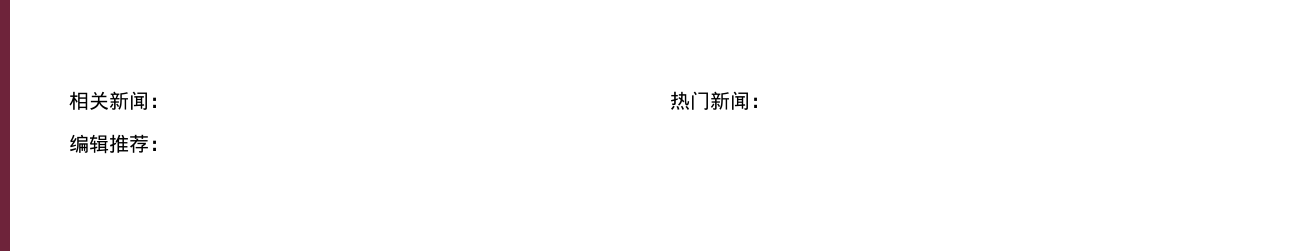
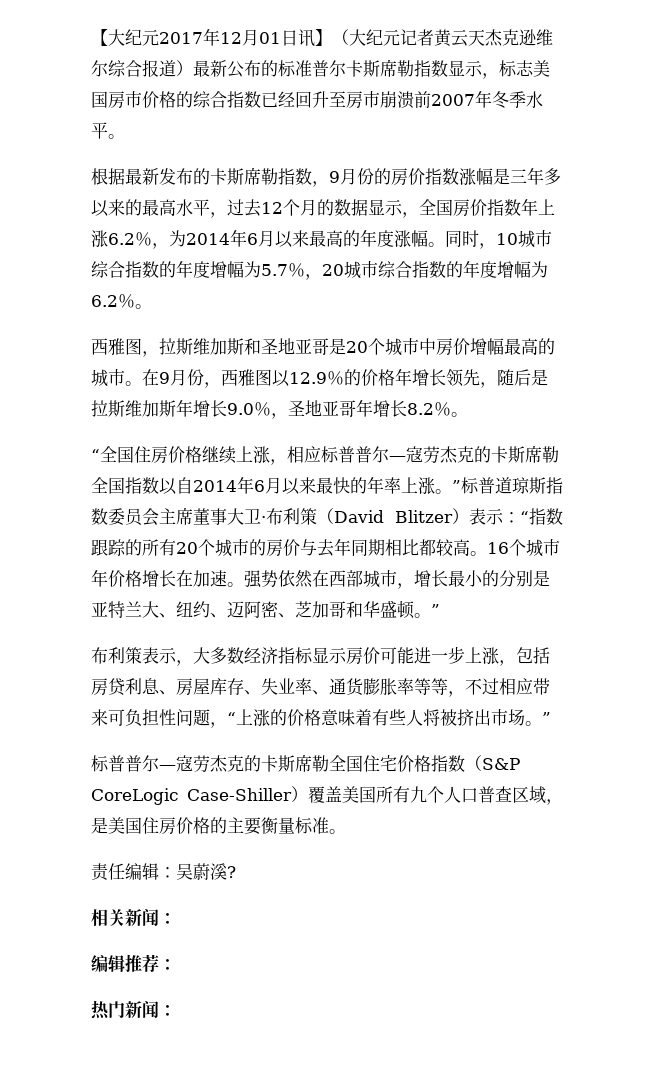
(69, 100) none -> [91,28,553,47] [91,59,550,79] [91,90,543,109] [91,122,125,139] [91,167,561,187] [91,198,555,218] [91,229,552,249] [91,260,548,280] [91,294,152,309] [91,338,555,357] [91,368,548,388] [91,399,468,419] [91,445,559,465] [91,476,563,495] [91,507,563,526] [91,538,560,557] [91,569,550,589] [91,600,440,619] [91,646,550,666] [91,678,550,697] [91,709,551,728] [91,754,520,773] [91,786,563,805] [91,817,346,835] [91,863,236,881] 【大纪元2017年12月01日讯】（大纪元记者黄云天杰克逊维尔综合报道）最新公布的标准普尔卡斯席勒指数显示，标志美国房市价格的综合指数已经回升至房市崩溃前2007年冬季水平。 // 根据最新发布的卡斯席勒指数，9月份的房价指数涨幅是三年多以来的最高水平，过去12个月的数据显示，全国房价指数年上涨6.2％，为2014年6月以来最高的年度涨幅。同时，10城市综合指数的年度增幅为5.7％，20城市综合指数的年度增幅为6.2％。 // 西雅图，拉斯维加斯和圣地亚哥是20个城市中房价增幅最高的城市。在9月份，西雅图以12.9％的价格年增长领先，随后是拉斯维加斯年增长9.0％，圣地亚哥年增长8.2％。 // “全国住房价格继续上涨，相应标普普尔—寇劳杰克的卡斯席勒全国指数以自2014年6月以来最快的年率上涨。”标普道琼斯指数委员会主席董事大卫·布利策（David Blitzer）表示：“指数跟踪的所有20个城市的房价与去年同期相比都较高。16个城市年价格增长在加速。强势依然在西部城市，增长最小的分别是亚特兰大、纽约、迈阿密、芝加哥和华盛顿。” // 布利策表示，大多数经济指标显示房价可能进一步上涨，包括房贷利息、房屋库存、失业率、通货膨胀率等等，不过相应带来可负担性问题，“上涨的价格意味着有些人将被挤出市场。” // 标普普尔—寇劳杰克的卡斯席勒全国住宅价格指数（S&P CoreLogic Case-Shiller）覆盖美国所有九个人口普查区域，是美国住房价格的主要衡量标准。 // 责任编辑：吴蔚溪? //

